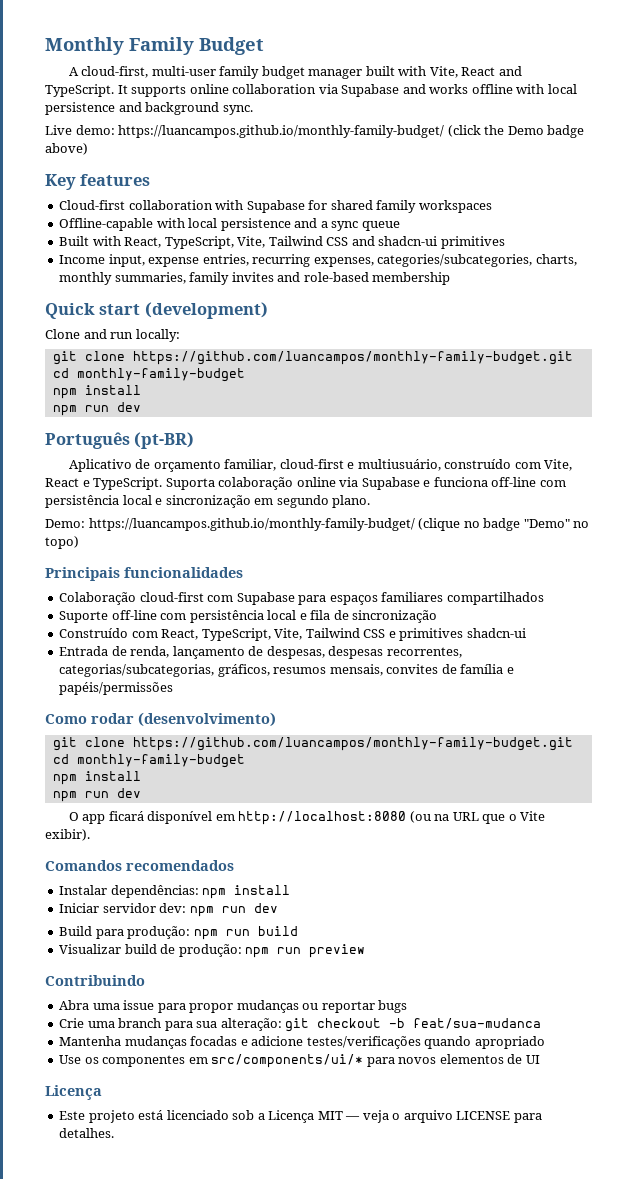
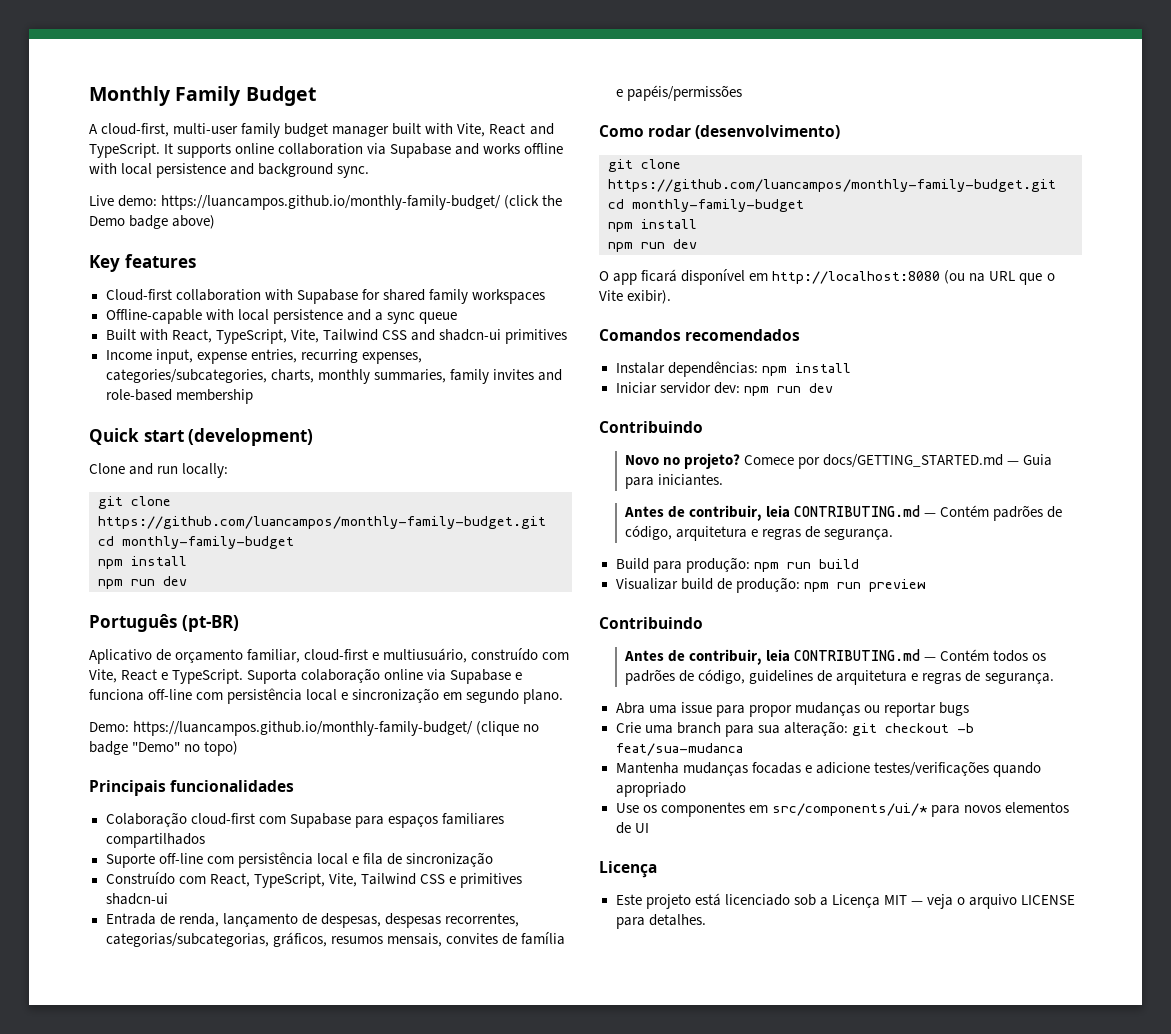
(278, 908) none -> [599,421,703,433] [625,453,1053,469] [625,474,724,489] [624,505,1063,521] [625,525,894,541] // Contribuindo // Novo no projeto? Comece por docs/GETTING_STARTED.md — Guia para iniciantes. // Antes de contribuir, leia CONTRIBUTING.md — Contém padrões de código, arquitetura e regras de segurança.
(145, 980) none -> [624,649,1047,665] [625,669,1054,685] // Antes de contribuir, leia CONTRIBUTING.md — Contém todos os padrões de código, guidelines de arquitetura e regras de segurança.

